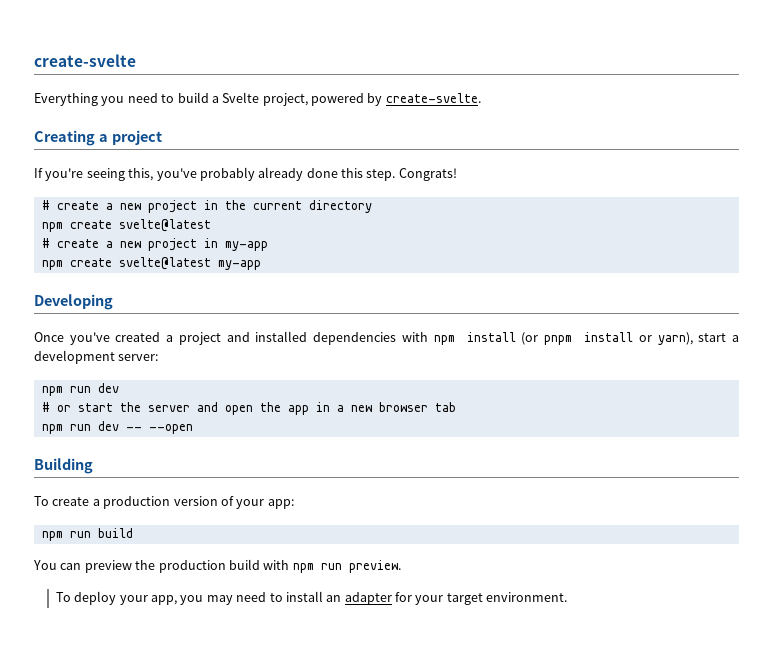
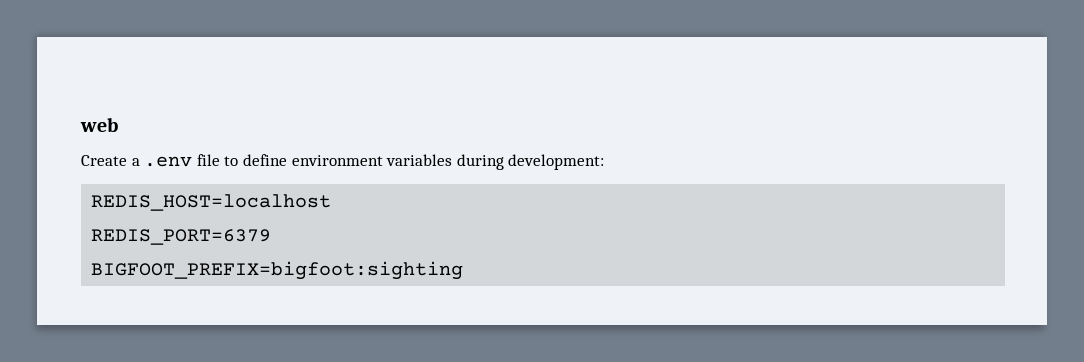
[34,54,136,67] [34,92,481,106] [34,130,162,146] [34,167,457,181] [41,200,372,213] [41,219,211,232] [41,238,268,251] [41,257,261,270] [34,294,113,310] [34,331,739,345] [34,350,159,364] [41,383,119,396] [41,402,456,415] [41,421,193,434] [34,458,93,474] [34,496,294,509] [41,528,133,541] [33,559,401,573] [55,591,568,605] create-svelte // Everything you need to build a Svelte project, powered by create-svelte. // Creating a project // If you're seeing this, you've probably already done this step. Congrats! // # create a new project in the current directory // npm create svelte@latest // # create a new project in my-app // npm create svelte@latest my-app // Developing // Once you've created a project and installed dependencies with npm install (or pnpm install or yarn), start a development server: // npm run dev // # or start the server and open the app in a new browser tab // npm run dev -- --open // Building // To create a production version of your app: // npm run build // You can preview the production build with npm run preview. // To deploy your app, you may need to install an adapter for your target environment. -> [80,117,118,132] [81,154,605,170] [91,194,332,211] [91,229,272,245] [91,261,464,280] web // Create a .env file to define environment variables during development: // REDIS_HOST=localhost // REDIS_PORT=6379 // BIGFOOT_PREFIX=bigfoot:sighting

